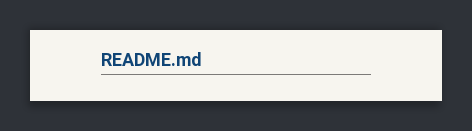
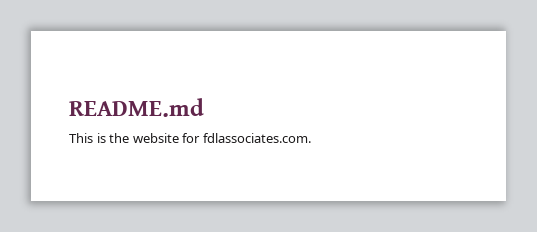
(202, 59) none -> [69,133,311,143] // This is the website for fdlassociates.com.

